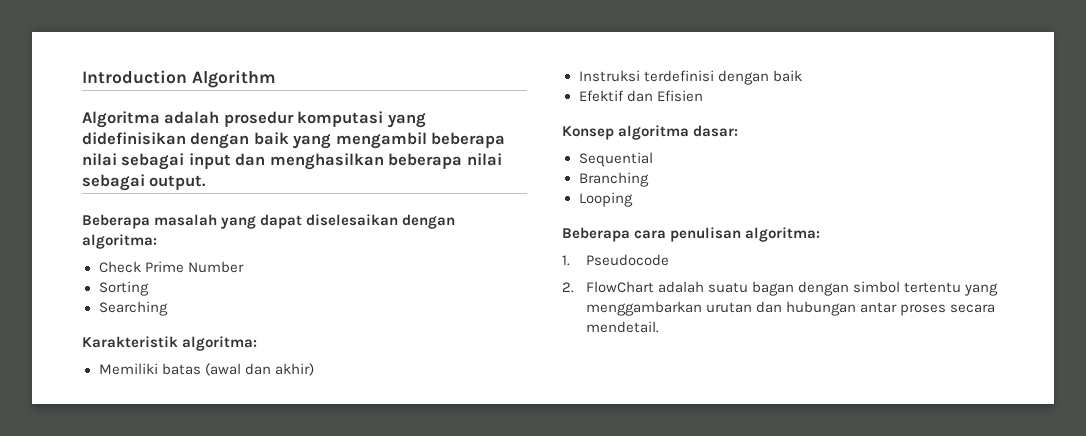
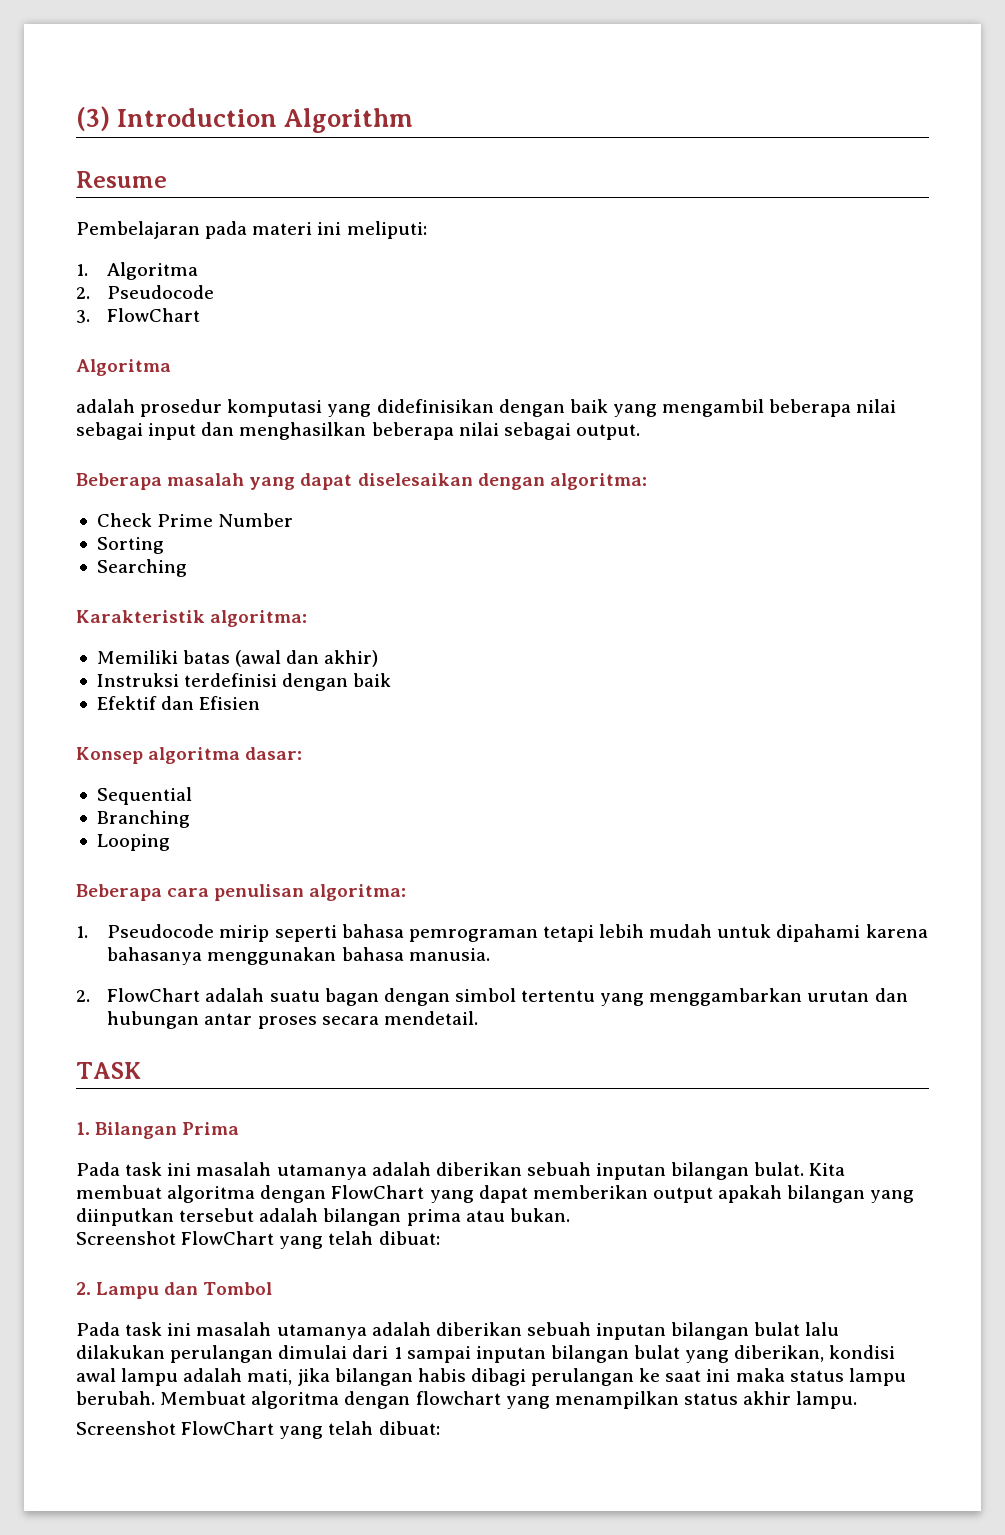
(82, 77) none -> [76,106,110,131] (3)
[82,111,160,128] Algoritma -> [76,171,167,188] [76,221,427,239] [76,262,199,280] [76,285,215,299] [76,308,201,323] [76,359,171,376] Resume // Pembelajaran pada materi ini meliputi: // 1. Algoritma // 2. Pseudocode // 3. FlowChart // Algoritma //
(670, 260) none -> [219,924,928,942] [107,947,490,965] mirip seperti bahasa pemrograman tetapi lebih mudah untuk dipahami karena bahasanya menggunakan bahasa manusia.
(660, 327) none -> [76,1062,141,1079] [76,1122,240,1139] [76,1162,846,1180] [76,1185,915,1203] [76,1208,570,1226] [76,1231,440,1249] [76,1282,273,1299] [76,1322,840,1340] [76,1345,896,1363] [76,1368,906,1386] [76,1391,858,1409] [76,1421,440,1439] // TASK // 1. Bilangan Prima // Pada task ini masalah utamanya adalah diberikan sebuah inputan bilangan bulat. Kita membuat algoritma dengan FlowChart yang dapat memberikan output apakah bilangan yang diinputkan tersebut adalah bilangan prima atau bukan. // Screenshot FlowChart yang telah dibuat: // 2. Lampu dan Tombol // Pada task ini masalah utamanya adalah diberikan sebuah inputan bilangan bulat lalu dilakukan perulangan dimulai dari 1 sampai inputan bilangan bulat yang diberikan, kondisi awal lampu adalah mati, jika bilangan habis dibagi perulangan ke saat ini maka status lampu berubah. Membuat algoritma dengan flowchart yang menampilkan status akhir lampu. // Screenshot FlowChart yang telah dibuat:

